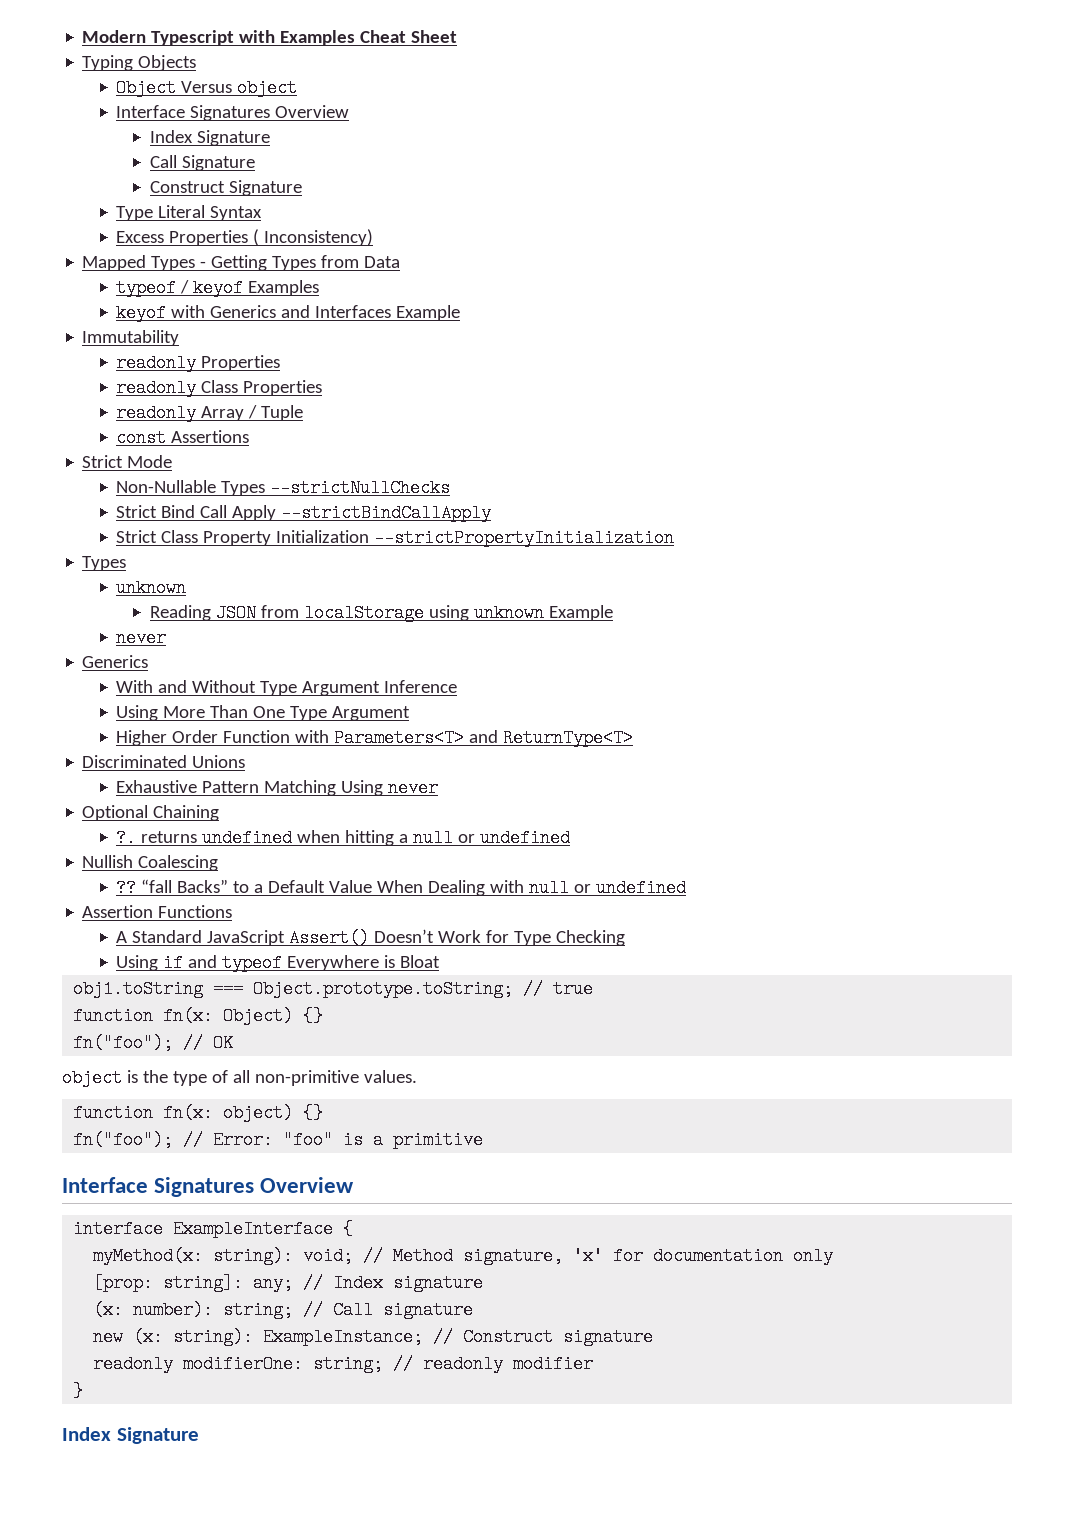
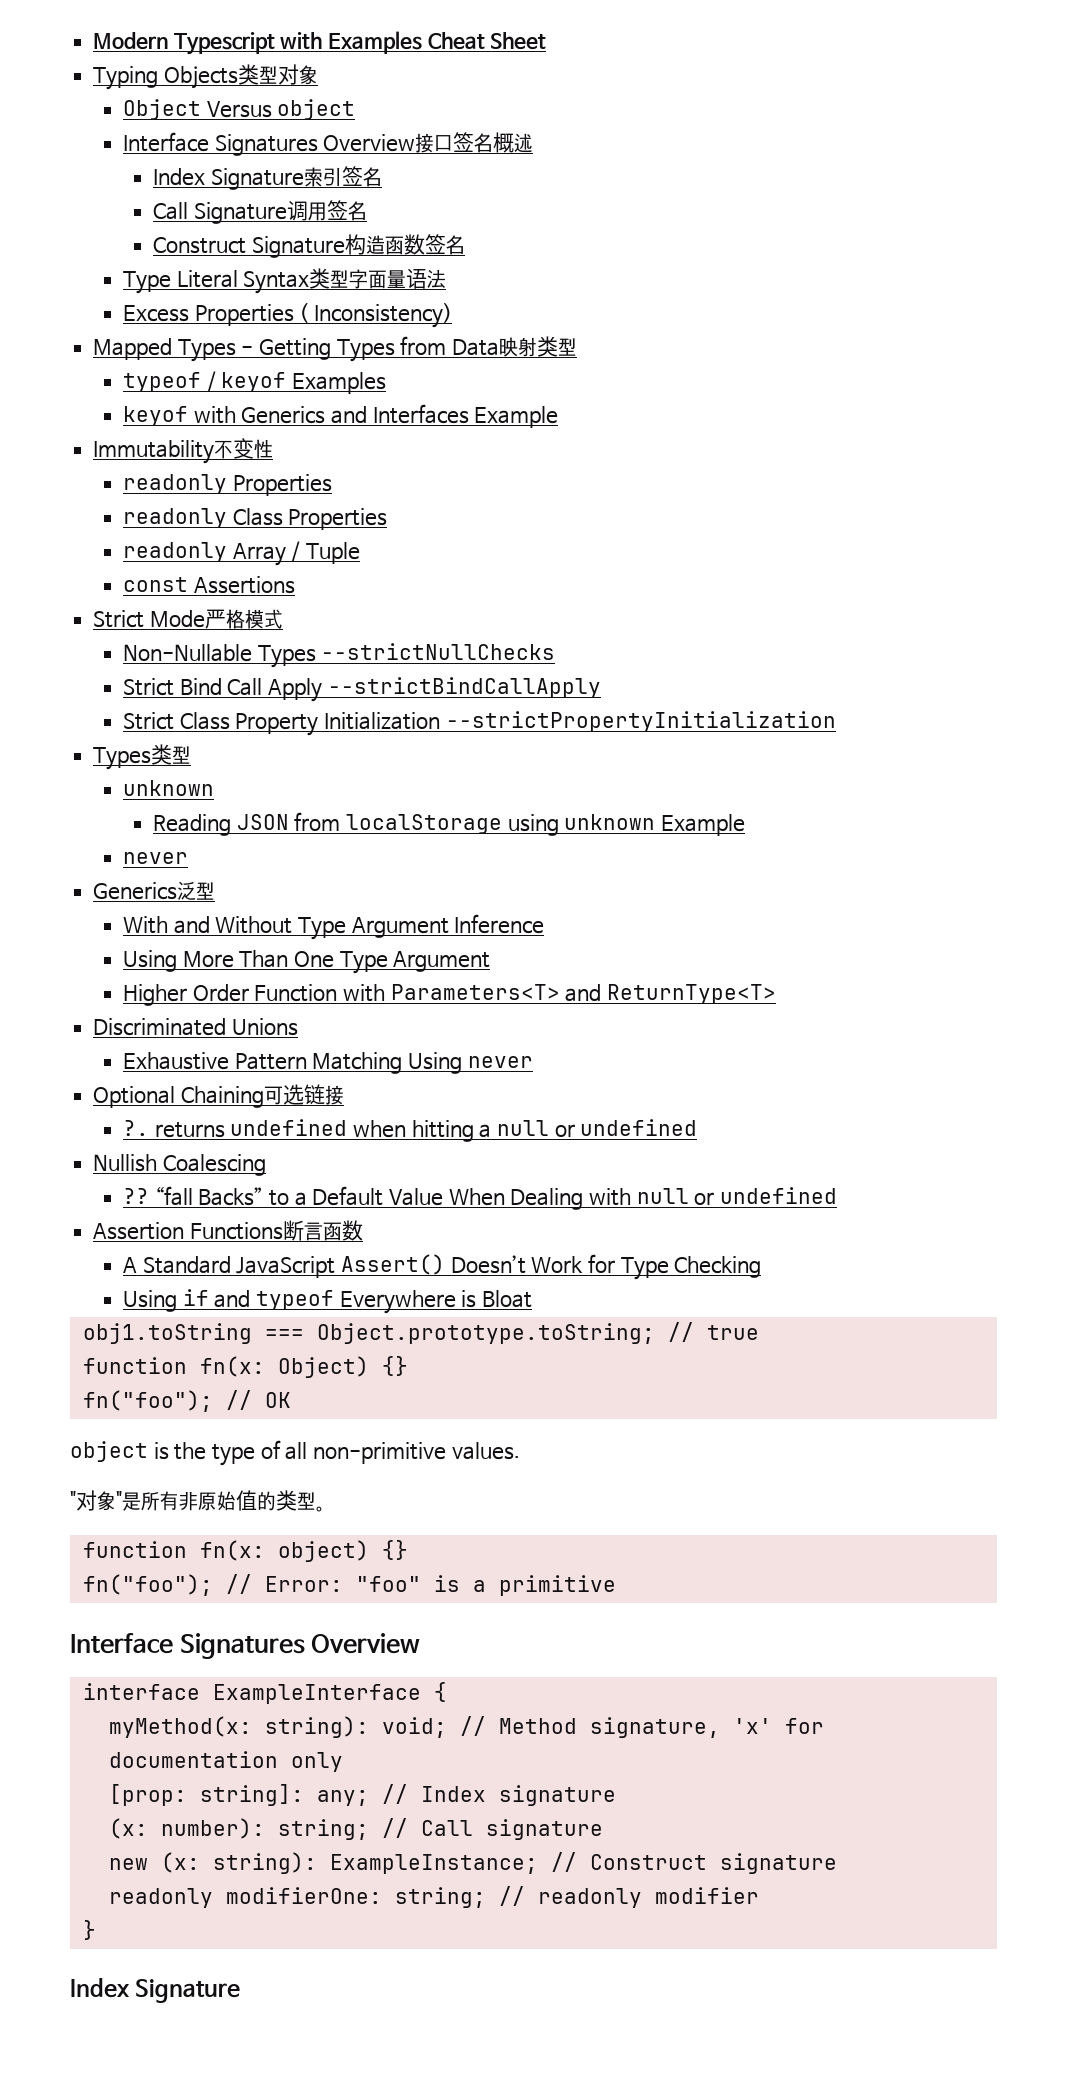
(197, 63) none -> [237,64,318,85] 类型对象
[150,130,271,146] // Index Signature -> [415,132,534,153] [153,166,382,190] 接口签名概述 // Index Signature索引签名
(256, 163) none -> [286,200,367,221] 调用签名
(303, 188) none -> [344,234,465,255] 构造函数签名
(263, 213) none -> [309,268,447,289] 类型字面量语法
(401, 262) none -> [499,336,578,357] 映射类型
(180, 338) none -> [214,438,274,459] 不变性
(173, 461) none -> [204,609,283,629] 严格模式
(127, 563) none -> [151,744,192,765] 类型
(149, 661) none -> [177,881,216,900] 泛型
(220, 813) none -> [263,1084,344,1105] 可选链接
(233, 911) none -> [282,1220,363,1241] 断言函数
(417, 1076) none -> [70,1490,325,1512] // "对象"是所有非原始值的类型。

